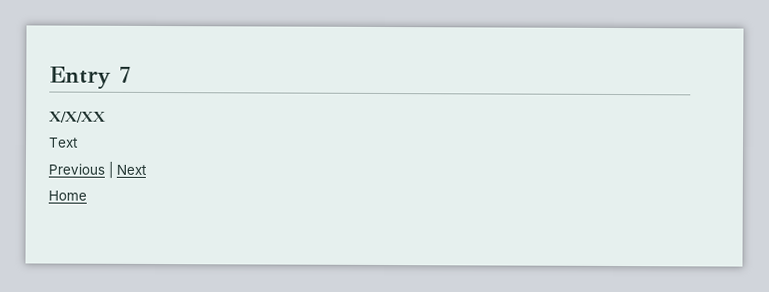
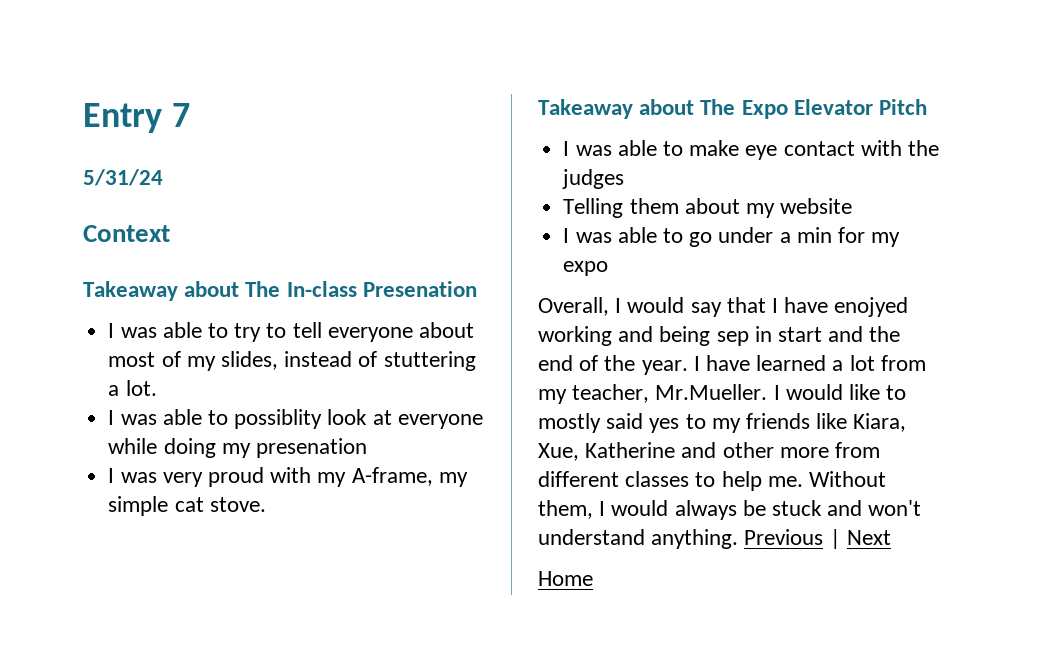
[49,111,106,123] [48,137,79,148] X/X/XX // Text // -> [83,169,163,186] [83,225,170,242] [83,281,477,301] [108,322,474,342] [108,351,476,371] [108,380,157,396] [108,409,483,429] [108,438,367,458] [108,467,468,487] [108,496,266,516] [538,99,928,119] [563,140,939,160] [562,169,625,189] [563,198,853,218] [563,227,901,247] [563,261,609,276] [538,297,909,317] [538,326,901,346] [538,355,926,375] [538,384,907,404] [538,413,907,433] [538,442,881,461] [538,471,887,491] [538,500,922,520] [538,529,739,549] 5/31/24 // Context // Takeaway about The In-class Presenation // I was able to try to tell everyone about most of my slides, instead of stuttering a lot. // I was able to possiblity look at everyone while doing my presenation // I was very proud with my A-frame, my simple cat stove. // Takeaway about The Expo Elevator Pitch // I was able to make eye contact with the judges // Telling them about my website // I was able to go under a min for my expo // Overall, I would say that I have enojyed working and being sep in start and the end of the year. I have learned a lot from my teacher, Mr.Mueller. I would like to mostly said yes to my friends like Kiara, Xue, Katherine and other more from different classes to help me. Without them, I would always be stuck and won't understand anything.

